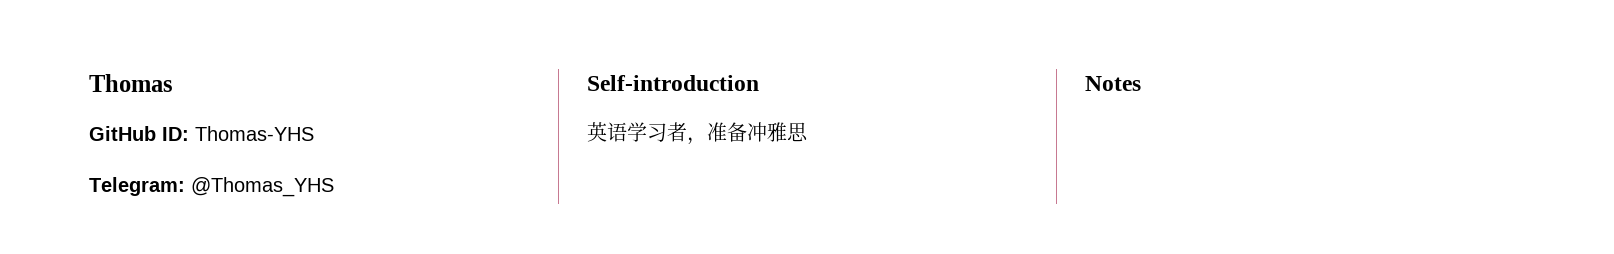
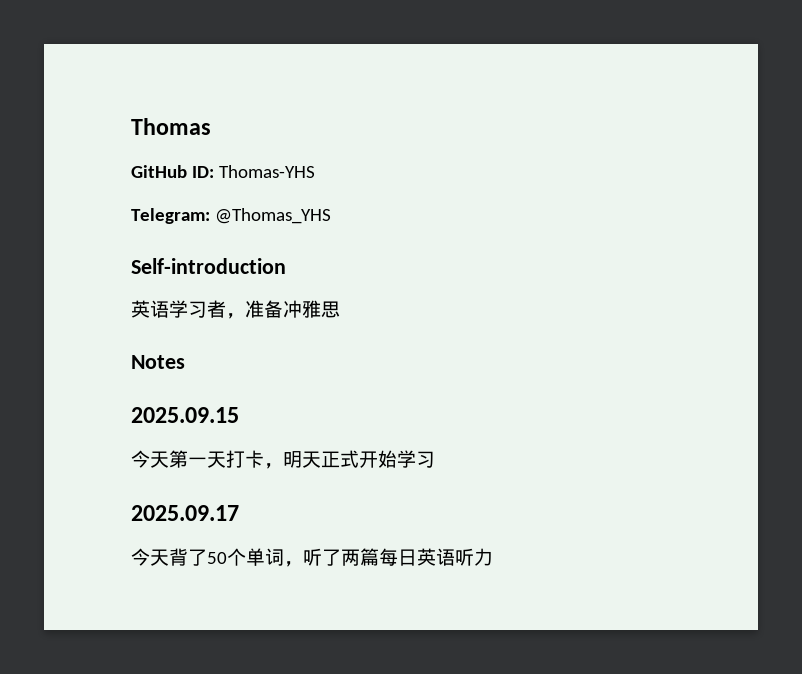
(1141, 83) none -> [131,407,239,423] [131,450,435,469] [131,505,239,521] [131,548,493,567] // 2025.09.15 // 今天第一天打卡，明天正式开始学习 // 2025.09.17 // 今天背了50个单词，听了两篇每日英语听力

